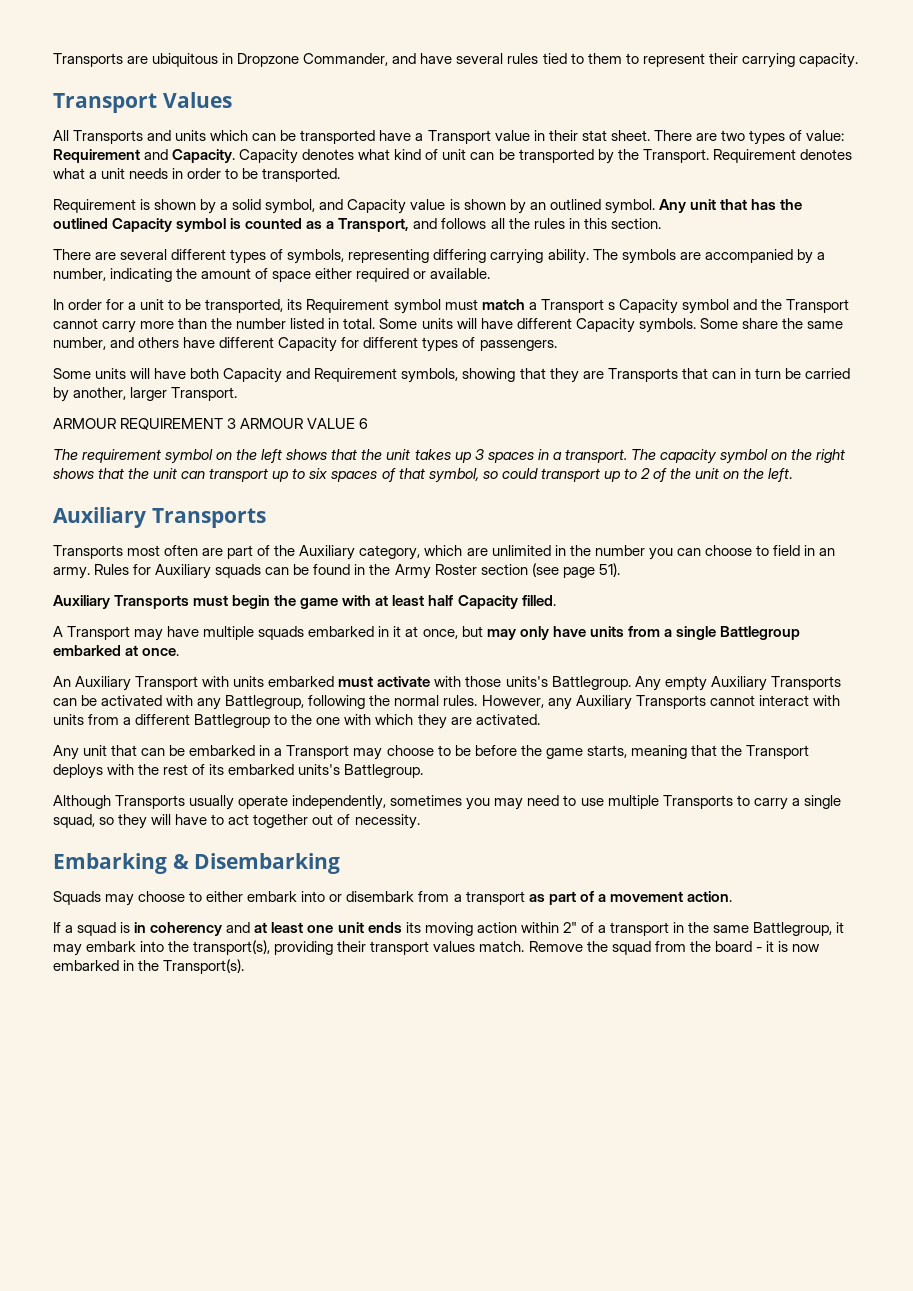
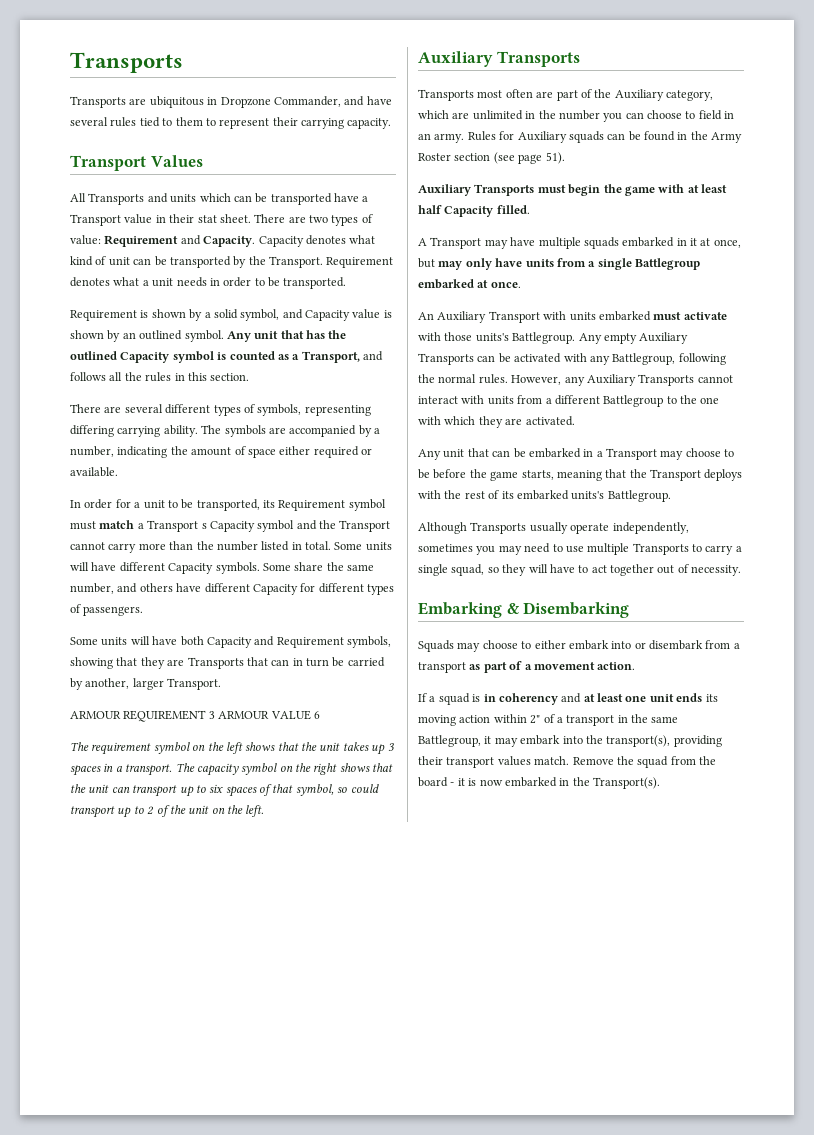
[53,53,123,67] Transports -> [70,52,183,73] [70,96,126,108] Transports // Transports

